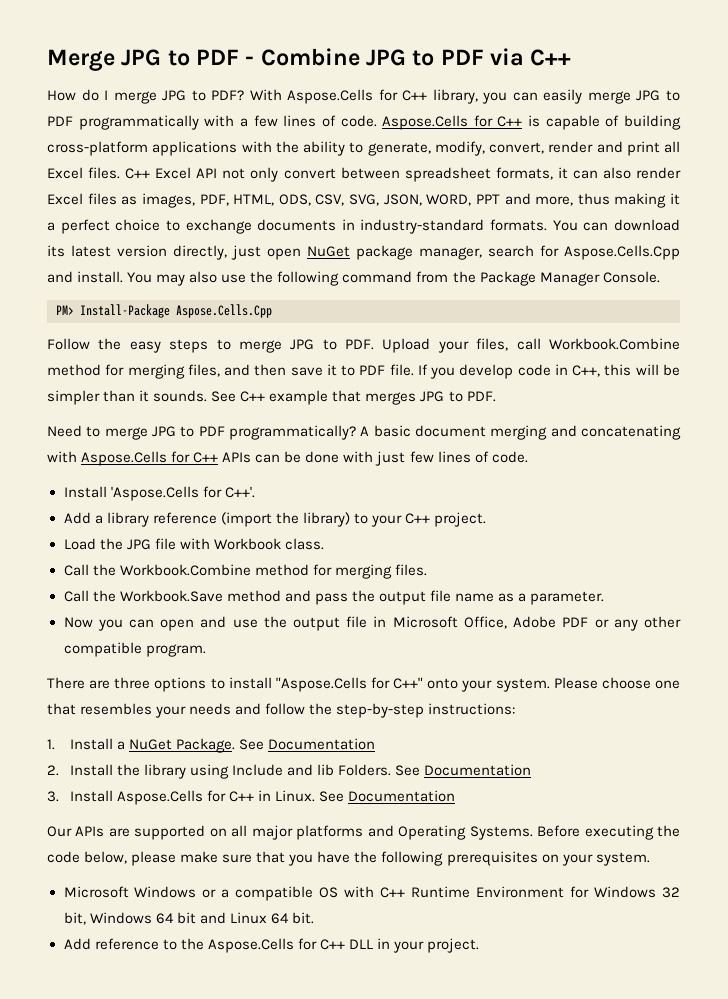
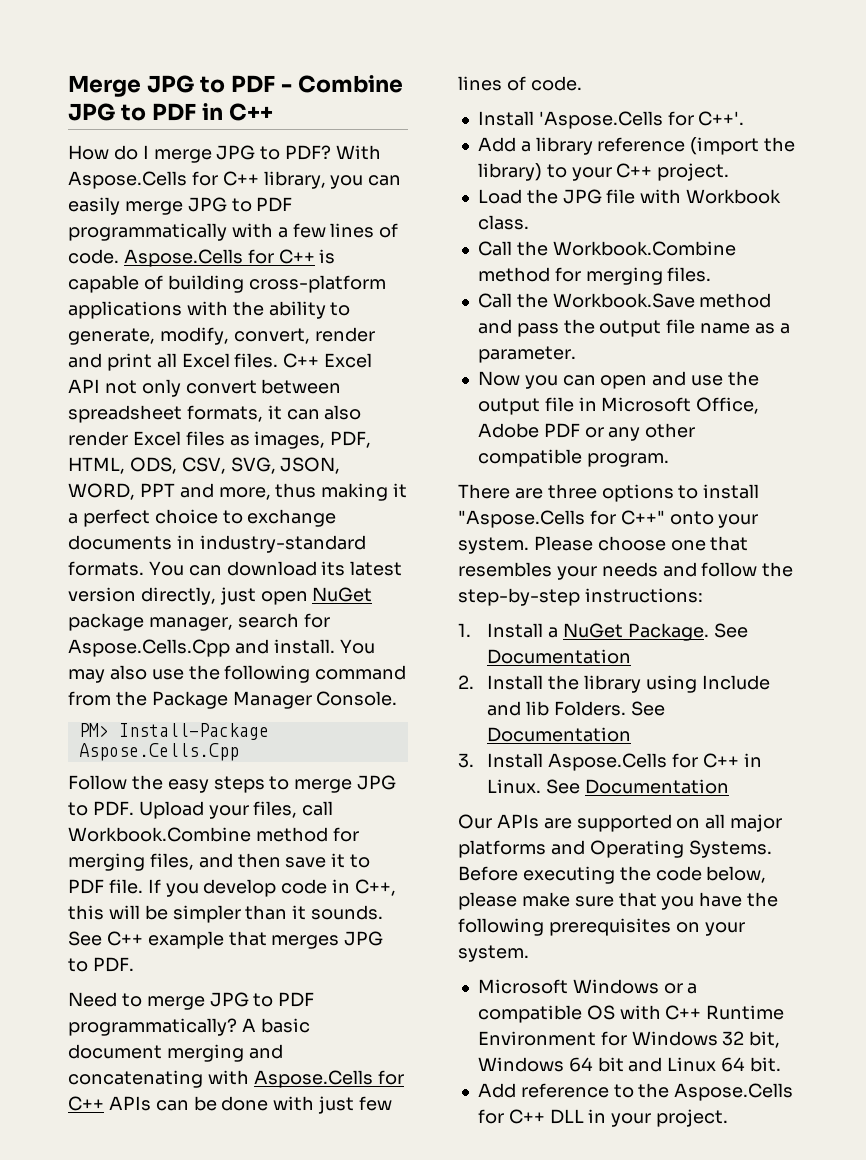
[490,48,525,66] via -> [201,103,223,120] in

